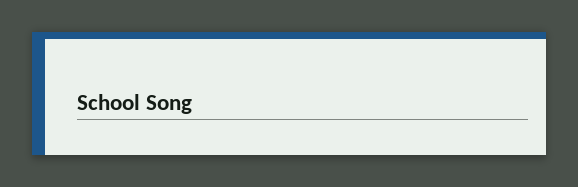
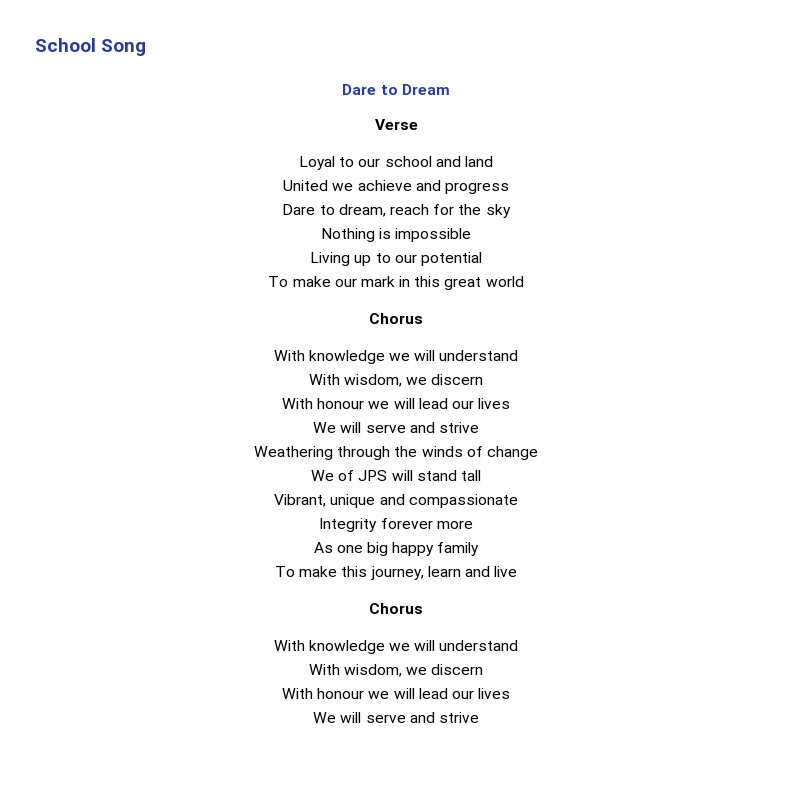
(193, 104) none -> [342,84,450,95] [374,119,418,130] [299,156,493,170] [283,180,509,194] [282,204,511,218] [320,228,472,242] [310,252,482,266] [268,276,524,290] [369,313,423,324] [273,350,519,364] [308,374,484,387] [281,398,511,409] [313,422,479,433] [254,446,538,460] [311,470,481,481] [274,494,518,508] [319,518,473,532] [313,542,480,556] [274,566,518,580] [369,603,423,614] [273,640,519,654] [308,664,484,677] [281,688,511,699] [313,712,479,723] // Dare to Dream // Verse // Loyal to our school and land // United we achieve and progress // Dare to dream, reach for the sky // Nothing is impossible // Living up to our potential // To make our mark in this great world // Chorus // With knowledge we will understand // With wisdom, we discern // With honour we will lead our lives // We will serve and strive // Weathering through the winds of change // We of JPS will stand tall // Vibrant, unique and compassionate // Integrity forever more // As one big happy family // To make this journey, learn and live // Chorus // With knowledge we will understand // With wisdom, we discern // With honour we will lead our lives // We will serve and strive

